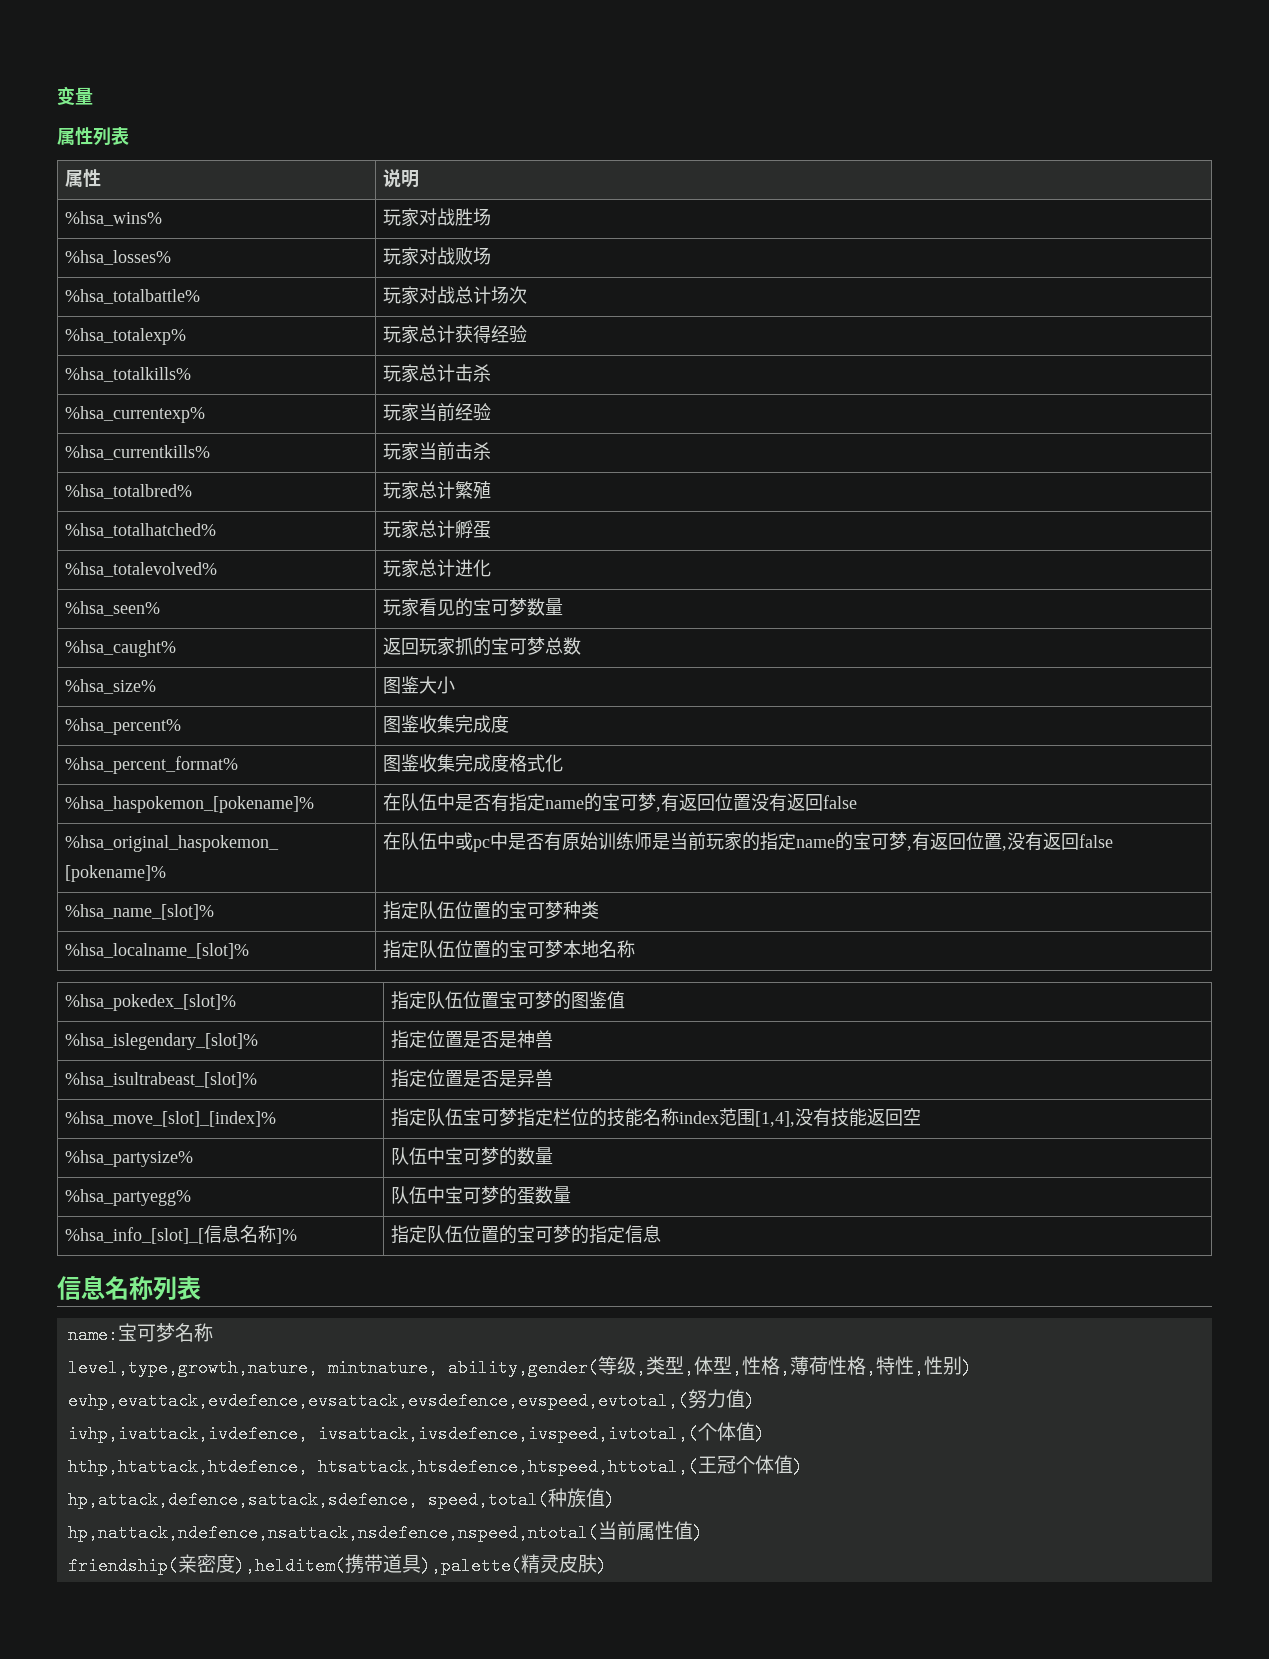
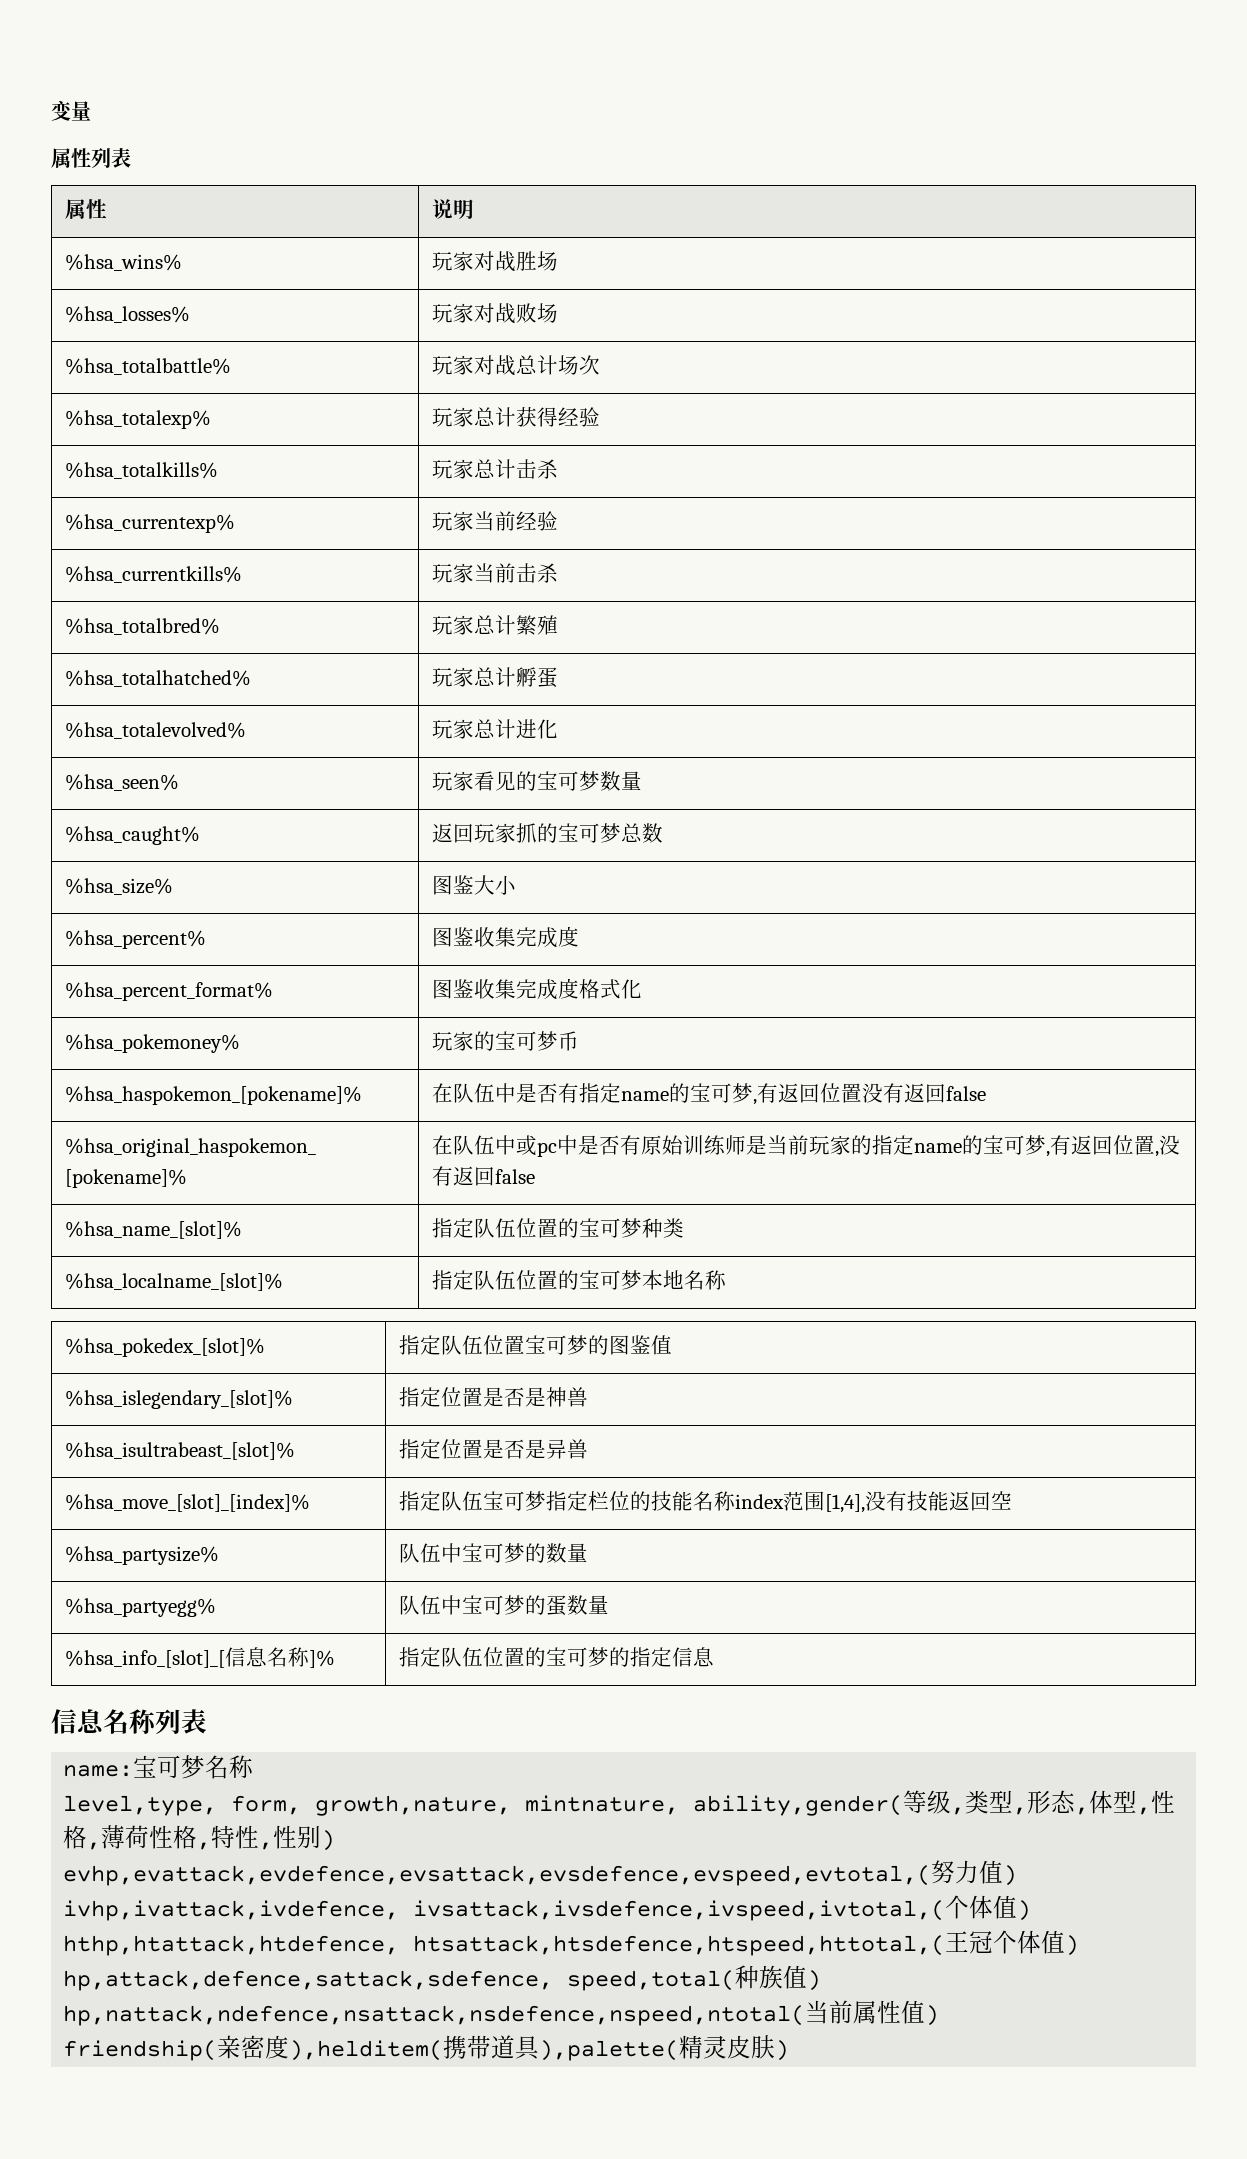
(563, 763) none -> [65,1034,241,1053] [432,1031,580,1051] // %hsa_pokemoney% | 玩家的宝可梦币
[67,1359,318,1377] level,type,growth,nature, -> [63,1795,512,1816] level,type, form, growth,nature,
(694, 1368) none -> [1027,1790,1090,1815] 形态,

